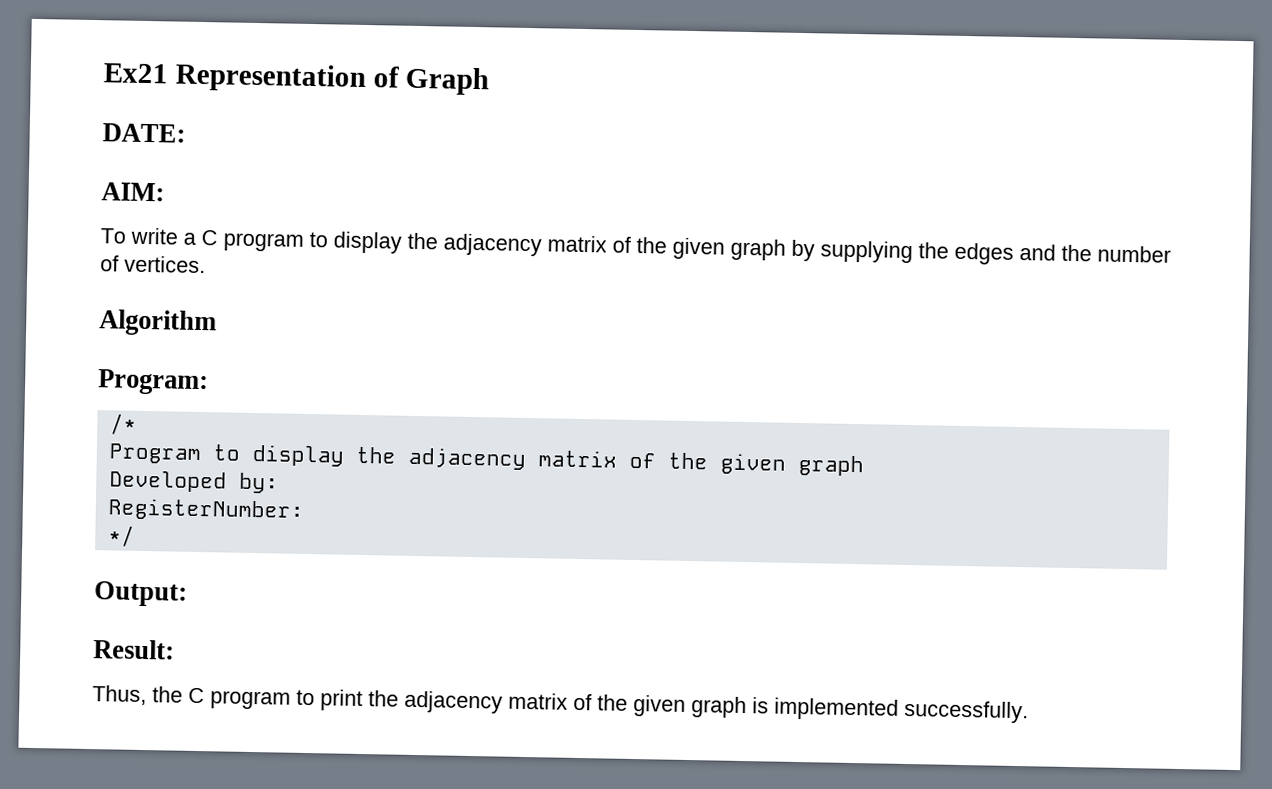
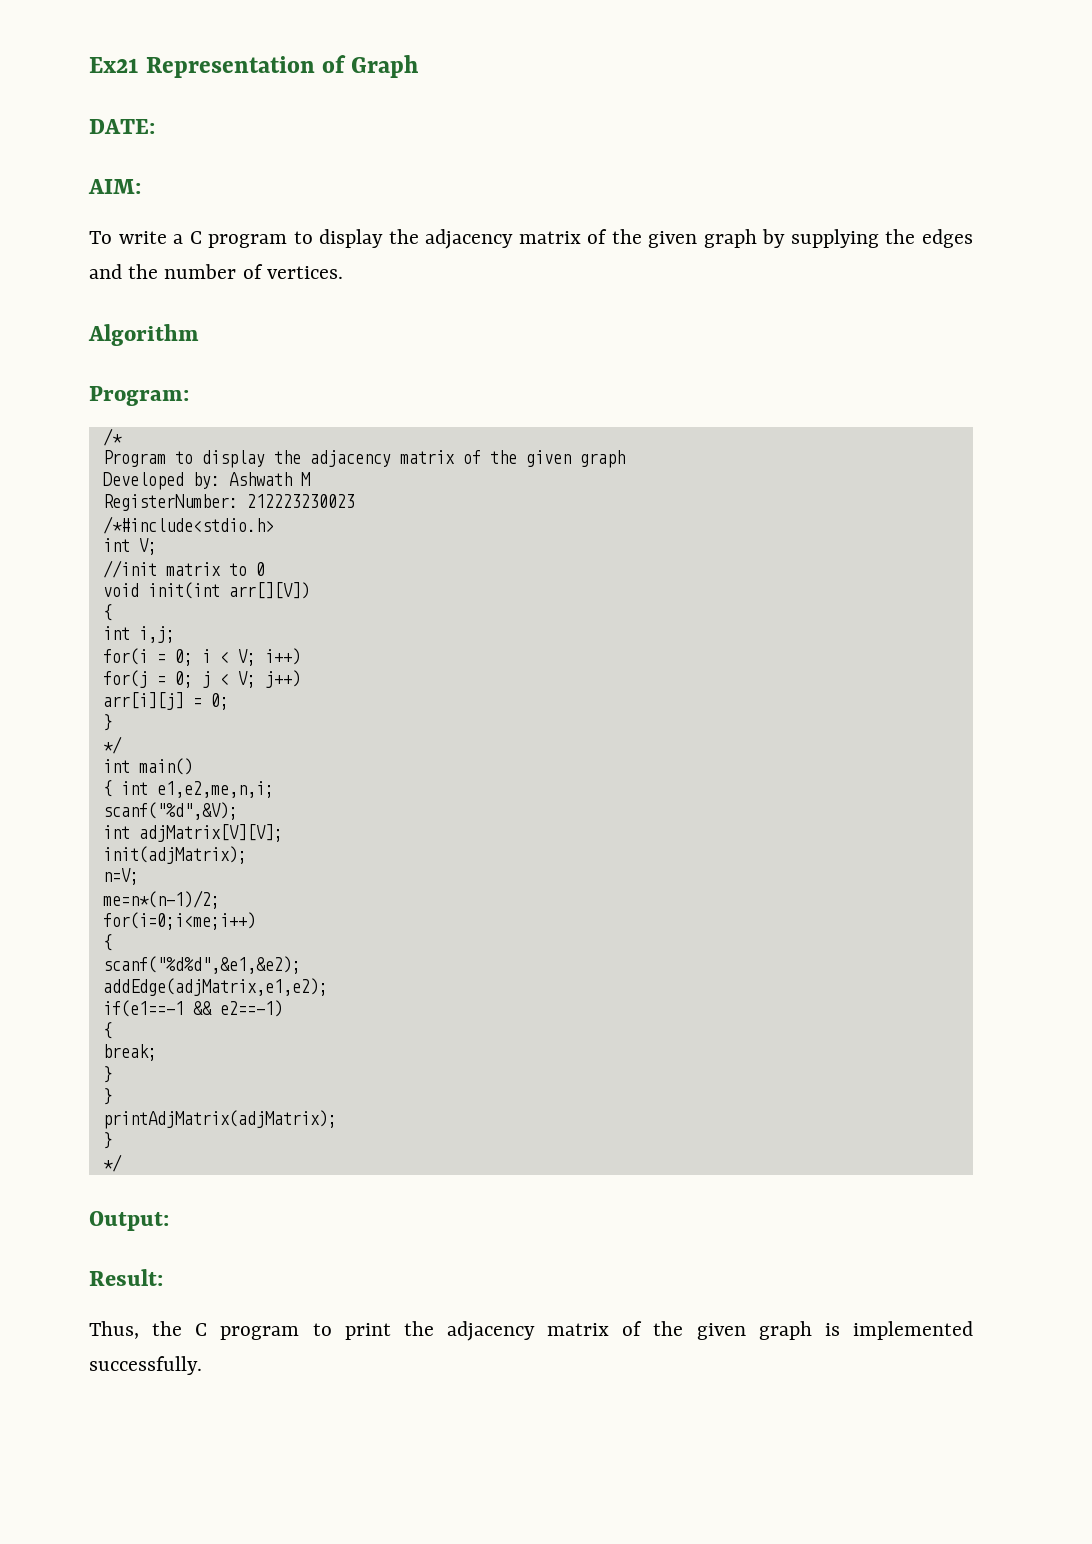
(279, 483) none -> [228,472,310,486] Ashwath M
(304, 510) none -> [246,494,355,508] [102,516,274,534] [102,538,157,555] [102,560,265,578] [102,582,310,599] [102,604,112,621] [102,626,175,643] [102,648,301,666] [102,670,301,688] [102,692,229,710] [102,714,112,731] [102,736,122,754] [102,758,193,775] [102,780,274,798] [102,802,238,820] [102,824,283,842] [102,846,247,864] [102,868,139,885] [102,890,220,909] [102,912,256,930] [102,934,112,951] [102,956,301,974] [102,978,328,996] [102,1000,283,1017] [102,1022,112,1039] [102,1044,157,1061] [102,1066,112,1083] [102,1088,112,1105] [102,1110,337,1129] [102,1132,112,1149] 212223230023 // /*#include<stdio.h> // int V; // //init matrix to 0 // void init(int arr[][V]) // { // int i,j; // for(i = 0; i < V; i++) // for(j = 0; j < V; j++) // arr[i][j] = 0; // } // */ // int main() // { int e1,e2,me,n,i; // scanf("%d",&V); // int adjMatrix[V][V]; // init(adjMatrix); // n=V; // me=n*(n-1)/2; // for(i=0;i<me;i++) // { // scanf("%d%d",&e1,&e2); // addEdge(adjMatrix,e1,e2); // if(e1==-1 && e2==-1) // { // break; // } // } // printAdjMatrix(adjMatrix); // }

